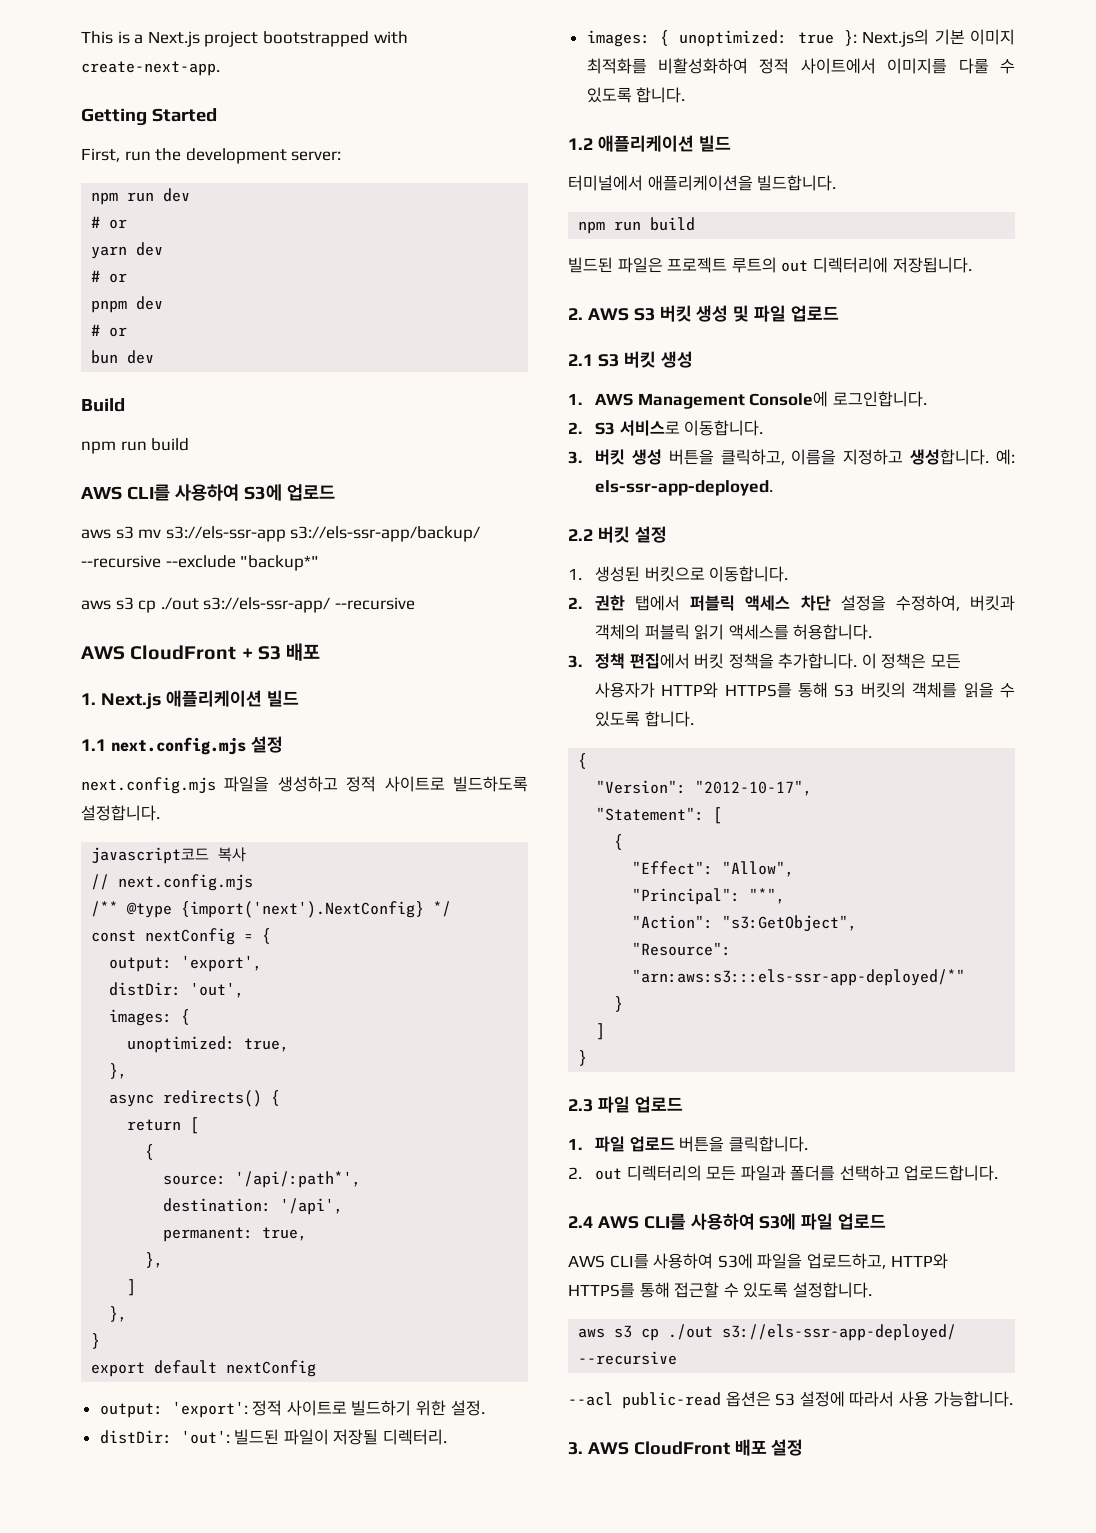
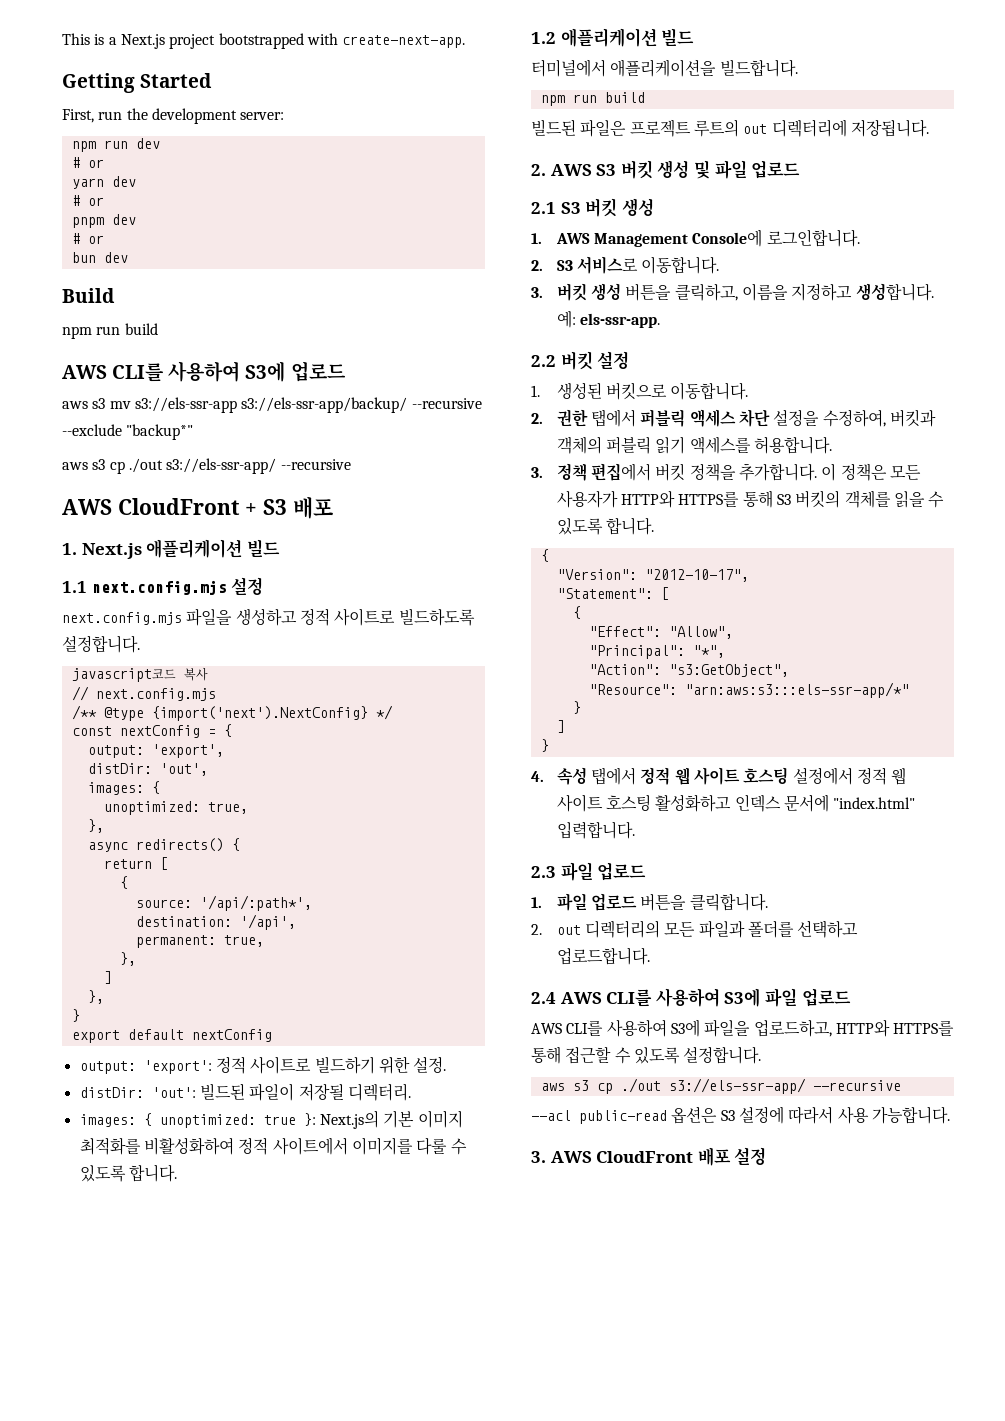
[594,480,773,496] els-ssr-app-deployed. -> [580,313,661,328] els-ssr-app.
[632,969,966,986] "arn:aws:s3:::els-ssr-app-deployed/*" -> [684,682,909,698] "arn:aws:s3:::els-ssr-app/*"
(588, 1058) none -> [531,767,907,785] [556,794,916,812] [556,821,635,839] // 4. 속성 탭에서 정적 웹 사이트 호스팅 설정에서 정적 웹 사이트 호스팅 활성화하고 인덱스 문서에 "index.html" 입력합니다.
[722,1324,957,1341] s3://els-ssr-app-deployed/ -> [668,1078,806,1094] s3://els-ssr-app/

